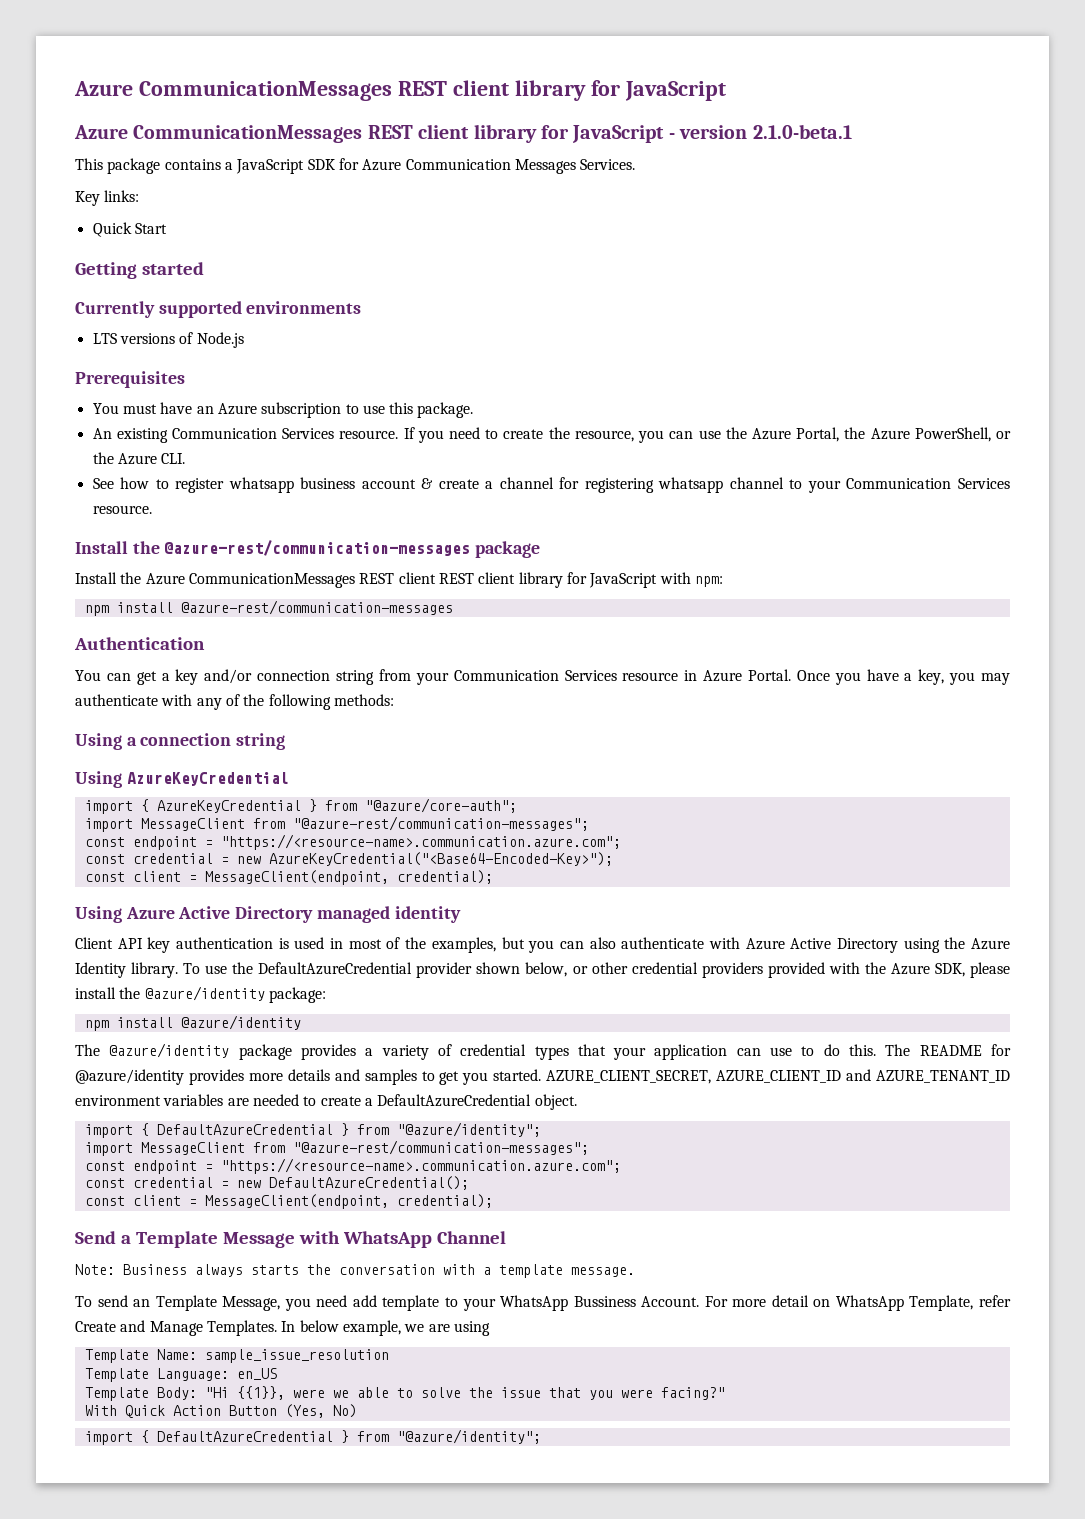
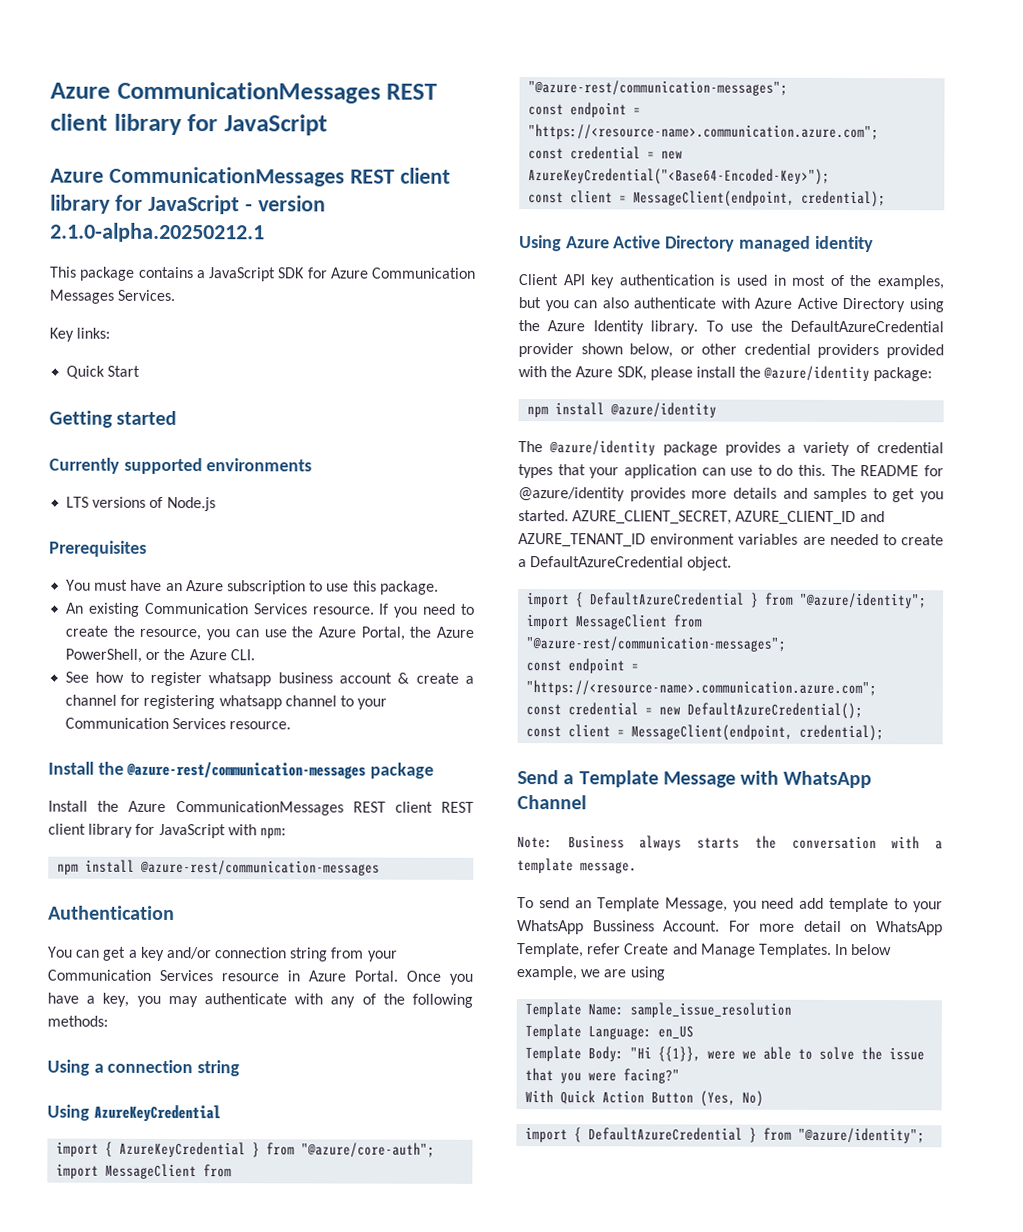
[752,124,852,139] 2.1.0-beta.1 -> [50,222,265,243] 2.1.0-alpha.20250212.1

